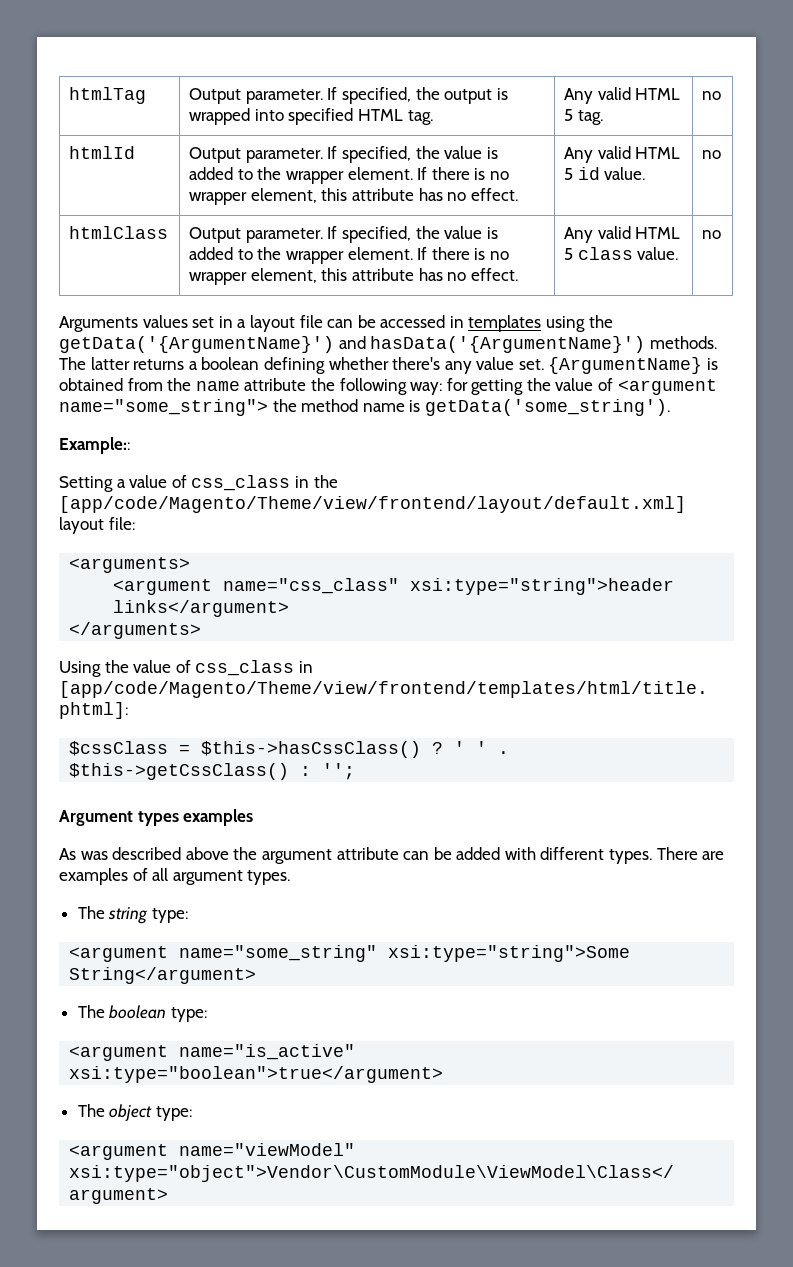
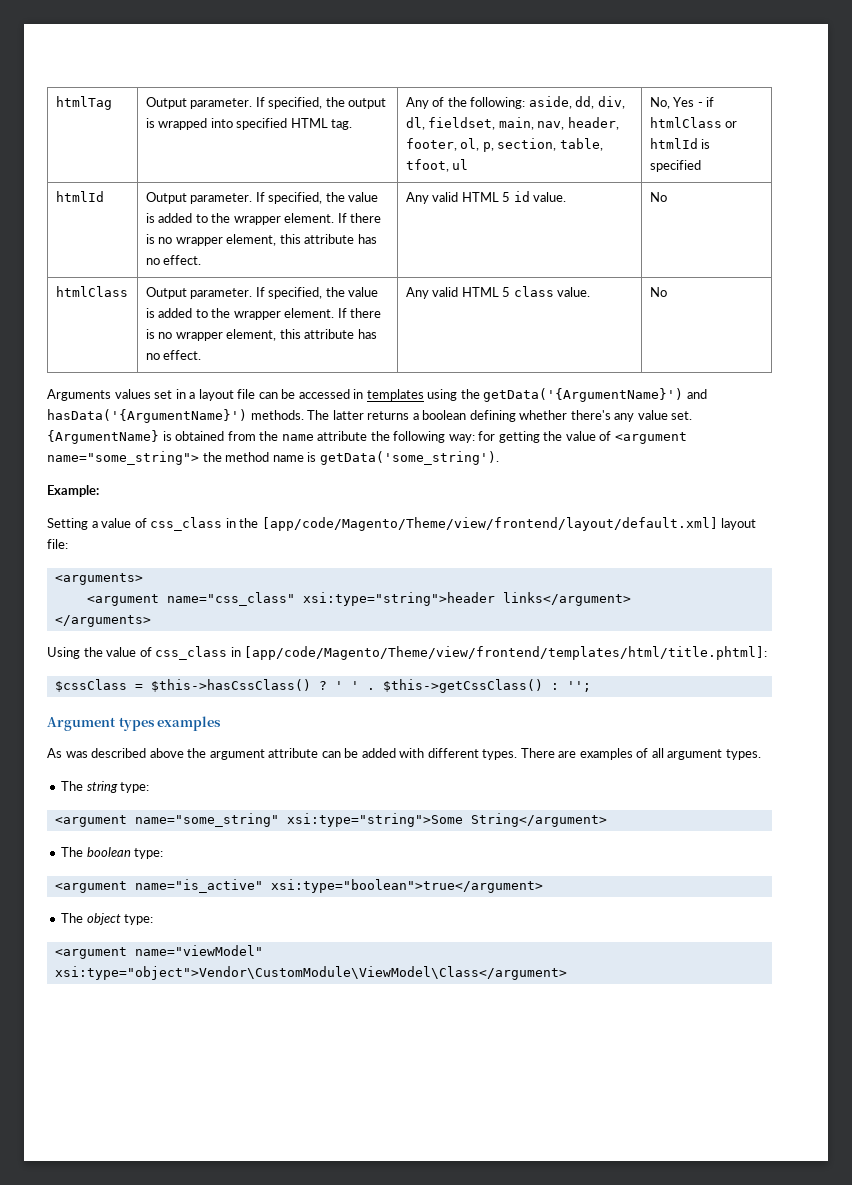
[597,87,681,100] [564,109,603,125] [702,91,722,100] valid HTML 5 tag. | no -> [432,96,625,109] [405,117,619,130] [405,138,603,152] [405,159,469,172] [649,97,715,109] [649,117,738,128] [649,138,711,149] [649,160,701,172] of the following: aside, dd, div, dl, fieldset, main, nav, header, footer, ol, p, section, table, tfoot, ul | No, Yes - if htmlClass or htmlId is specified
[702,150,722,159] no -> [649,192,667,202] No
[702,230,722,239] no -> [649,287,667,297] No
[59,437,130,454] Example:: -> [47,485,99,497] Example:

